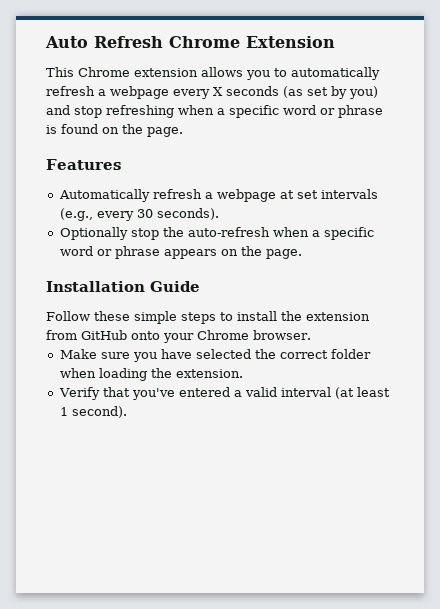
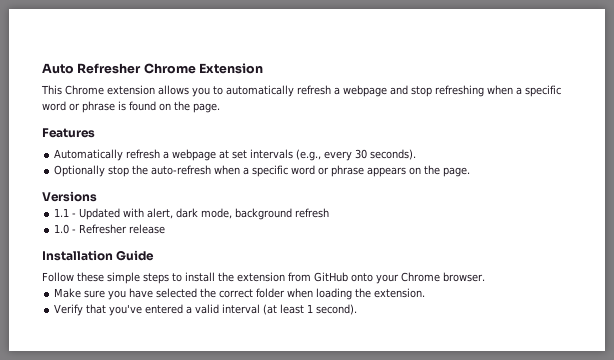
[94,36,163,48] Refresh -> [77,63,142,74] Refresher
[173,86,378,99] every X seconds (as set by you) -> (387, 91) none
(302, 254) none -> [42,191,97,202] [54,208,330,220] [54,224,166,234] // Versions // 1.1 - Updated with alert, dark mode, background refresh // 1.0 - Refresher release

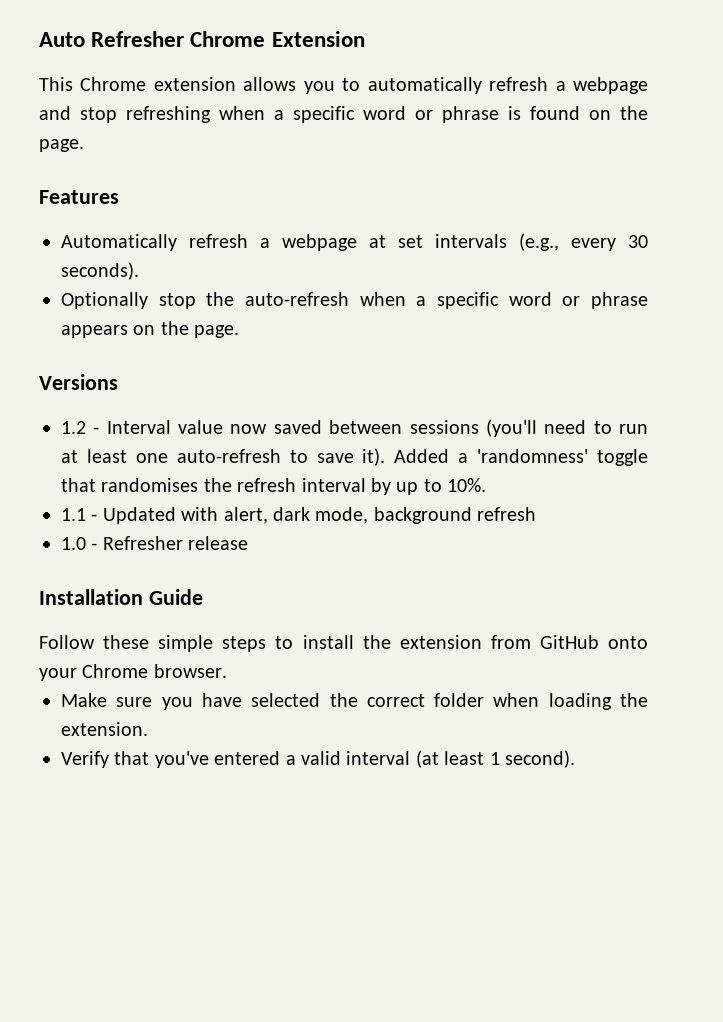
(97, 196) none -> [61,419,649,437] [61,448,648,466] [61,478,487,495] // 1.2 - Interval value now saved between sessions (you'll need to run at least one auto-refresh to save it). Added a 'randomness' toggle that randomises the refresh interval by up to 10%.

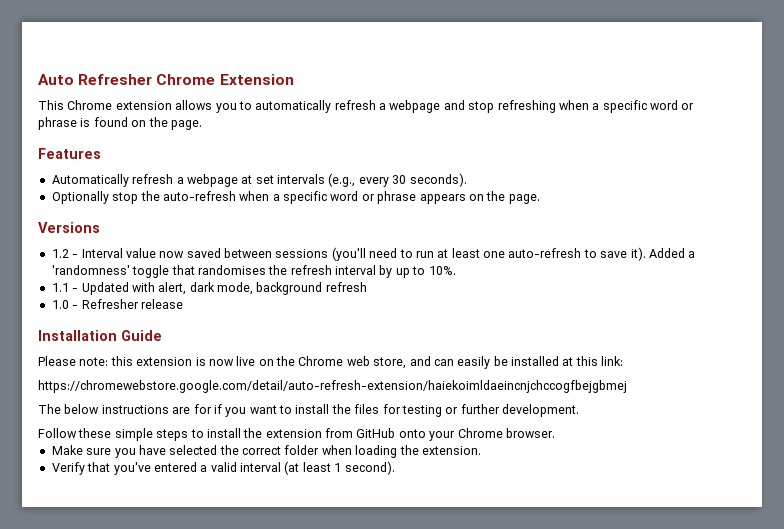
(203, 597) none -> [38,356,624,369] [38,380,627,393] [38,404,579,417] // Please note: this extension is now live on the Chrome web store, and can easily be installed at this link: // https://chromewebstore.google.com/detail/auto-refresh-extension/haiekoimldaeincnjchccogfbejgbmej // The below instructions are for if you want to install the files for testing or further development.

